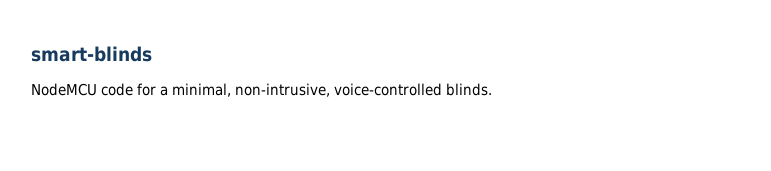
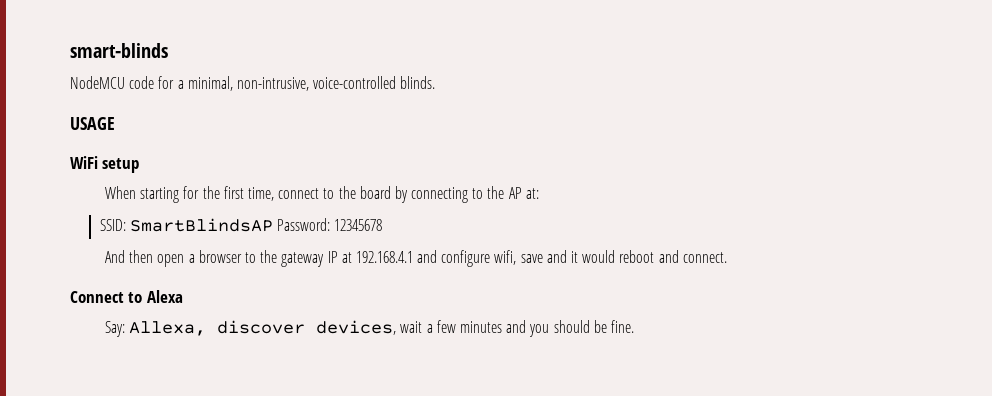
(493, 89) none -> [70,117,115,130] [70,156,140,173] [105,186,539,203] [99,218,383,232] [105,250,727,267] [70,290,183,303] [105,320,634,337] // USAGE // WiFi setup // When starting for the first time, connect to the board by connecting to the AP at: // SSID: SmartBlindsAP Password: 12345678 // And then open a browser to the gateway IP at 192.168.4.1 and configure wifi, save and it would reboot and connect. // Connect to Alexa // Say: Allexa, discover devices, wait a few minutes and you should be fine.

